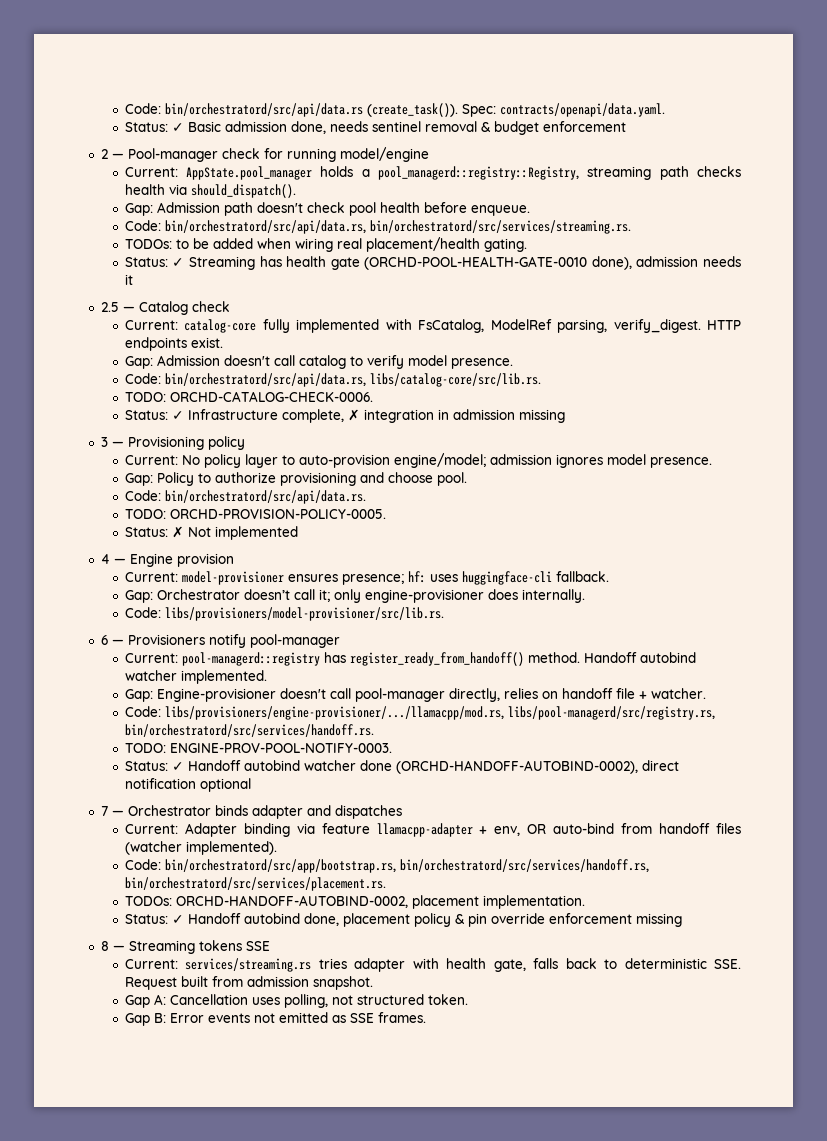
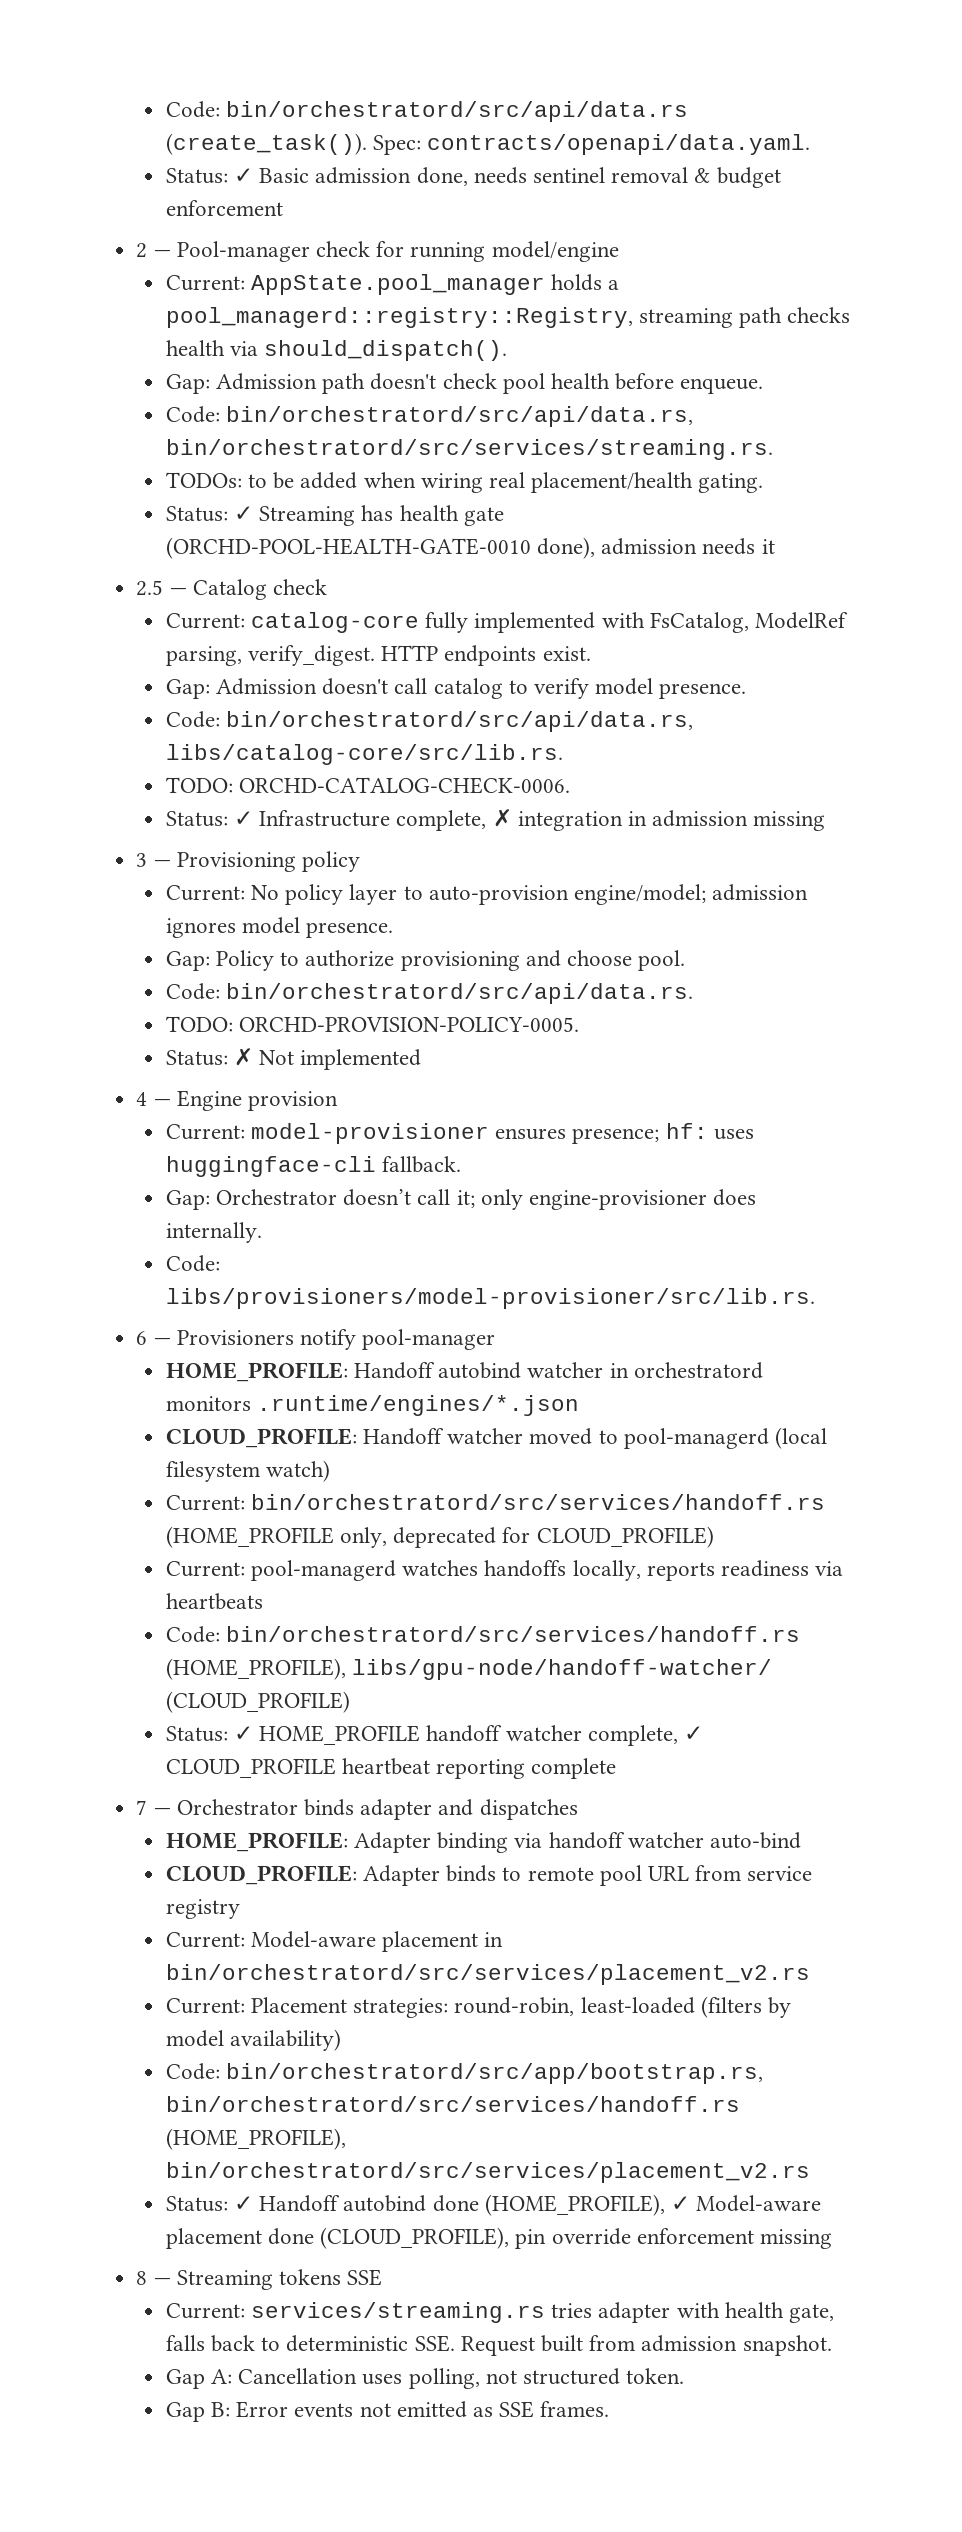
[124,652,696,666] [124,670,267,684] [124,688,706,702] [124,706,715,720] [124,724,374,737] [124,743,392,753] [124,760,679,774] [124,778,251,792] Current: pool-managerd::registry has register_ready_from_handoff() method. Handoff autobind watcher implemented. // Gap: Engine-provisioner doesn't call pool-manager directly, relies on handoff file + watcher. // Code: libs/provisioners/engine-provisioner/.../llamacpp/mod.rs, libs/pool-managerd/src/registry.rs, bin/orchestratord/src/services/handoff.rs. // TODO: ENGINE-PROV-POOL-NOTIFY-0003. // Status: ✓ Handoff autobind watcher done (ORCHD-HANDOFF-AUTOBIND-0002), direct notification optional -> [165,1362,763,1382] [165,1395,579,1416] [165,1427,827,1449] [165,1460,330,1482] [165,1494,825,1511] [165,1526,714,1548] [165,1560,844,1581] [165,1593,263,1610] [165,1626,800,1643] [165,1658,772,1680] [165,1691,350,1713] [165,1725,703,1746] [165,1758,617,1779] HOME_PROFILE: Handoff autobind watcher in orchestratord monitors .runtime/engines/*.json // CLOUD_PROFILE: Handoff watcher moved to pool-managerd (local filesystem watch) // Current: bin/orchestratord/src/services/handoff.rs (HOME_PROFILE only, deprecated for CLOUD_PROFILE) // Current: pool-managerd watches handoffs locally, reports readiness via heartbeats // Code: bin/orchestratord/src/services/handoff.rs (HOME_PROFILE), libs/gpu-node/handoff-watcher/ (CLOUD_PROFILE) // Status: ✓ HOME_PROFILE handoff watcher complete, ✓ CLOUD_PROFILE heartbeat reporting complete
[124,824,178,834] Current: -> [165,1832,348,1852] HOME_PROFILE:
[321,823,741,837] [124,841,277,855] [124,859,649,873] [124,877,386,891] [124,895,585,909] [124,913,465,927] feature llamacpp-adapter + env, OR auto-bind from handoff files (watcher implemented). // Code: bin/orchestratord/src/app/bootstrap.rs, bin/orchestratord/src/services/handoff.rs, bin/orchestratord/src/services/placement.rs. // TODOs: ORCHD-HANDOFF-AUTOBIND-0002, placement implementation. // Status: ✓ Handoff autobind done, placement policy & -> [548,1832,801,1849] [165,1865,813,1886] [165,1899,240,1919] [165,1931,504,1952] [165,1964,810,1985] [165,1996,791,2018] [165,2029,341,2051] [165,2063,763,2084] [165,2096,740,2112] [165,2128,346,2150] [165,2162,810,2183] [165,2194,822,2216] [165,2227,510,2249] handoff watcher auto-bind // CLOUD_PROFILE: Adapter binds to remote pool URL from service registry // Current: Model-aware placement in bin/orchestratord/src/services/placement_v2.rs // Current: Placement strategies: round-robin, least-loaded (filters by model availability) // Code: bin/orchestratord/src/app/bootstrap.rs, bin/orchestratord/src/services/handoff.rs (HOME_PROFILE), bin/orchestratord/src/services/placement_v2.rs // Status: ✓ Handoff autobind done (HOME_PROFILE), ✓ Model-aware placement done (CLOUD_PROFILE),

